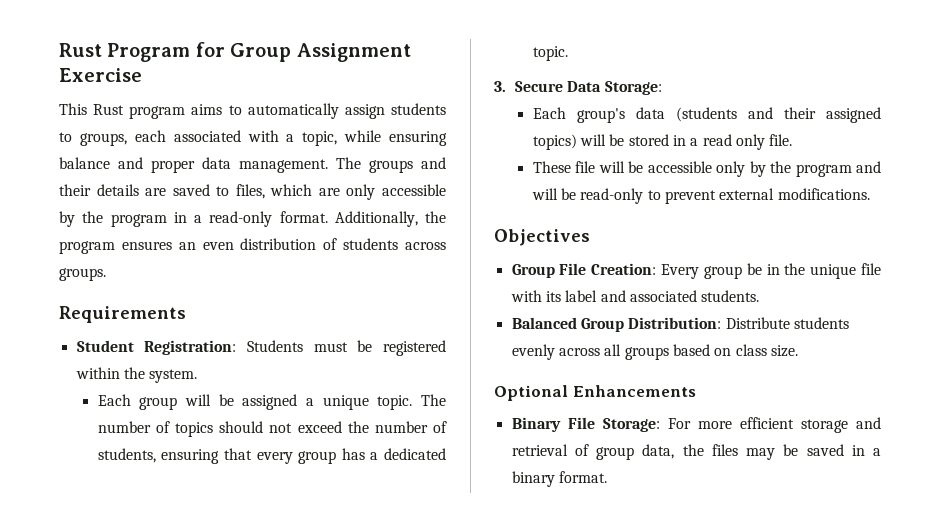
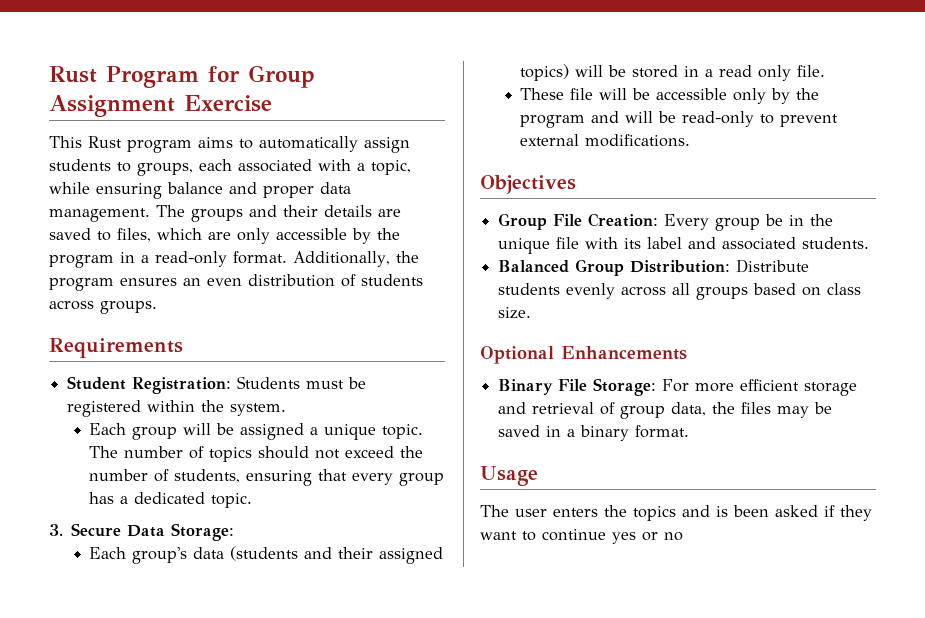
(607, 477) none -> [480,466,538,486] [480,505,872,521] [480,529,683,544] // Usage // The user enters the topics and is been asked if they want to continue yes or no

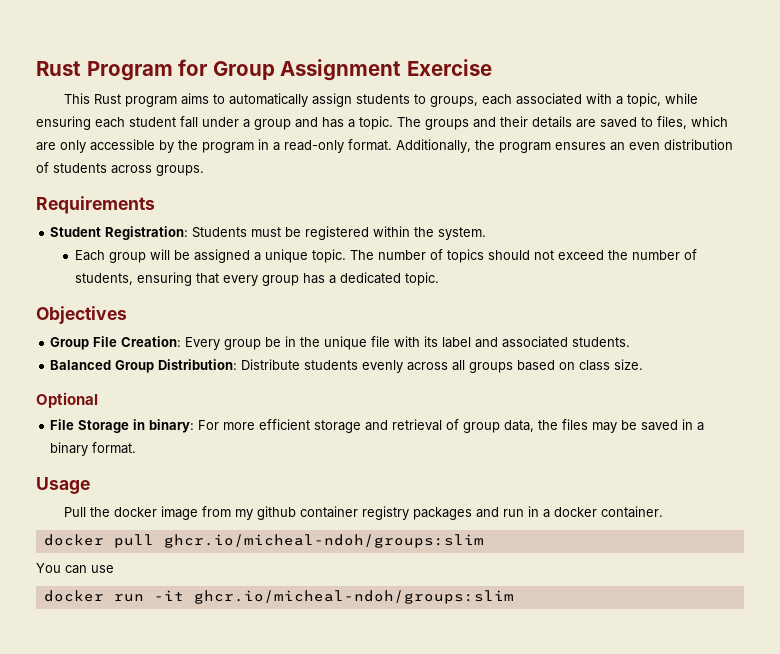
[167,182,351,198] [49,208,150,222] balance and proper data management. -> [95,116,393,130] each student fall under a group and has a topic.
[49,523,235,541] [89,546,444,564] [520,64,826,81] [520,88,820,104] [520,111,839,128] [520,134,691,147] // 3. Secure Data Storage: // Each group's data (students and their assigned topics) will be stored in a read only file. // These file will be accessible only by the program and will be read-only to prevent external modifications. -> (440, 279) none
[561,346,687,360] [498,378,657,396] Enhancements // Binary File Storage: -> [50,419,195,433] // File Storage in binary:
[480,505,872,521] [480,529,683,544] The user enters the topics and is been asked if they want to continue yes or no -> [63,506,663,520] [43,534,484,548] [36,563,114,574] [43,590,514,604] Pull the docker image from my github container registry packages and run in a docker container. // docker pull ghcr.io/micheal-ndoh/groups:slim // You can use // docker run -it ghcr.io/micheal-ndoh/groups:slim

